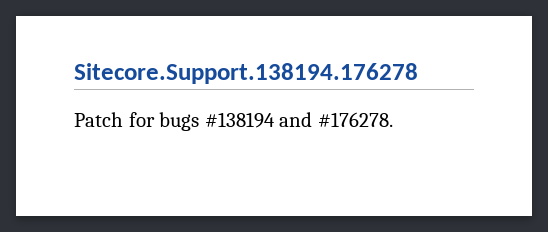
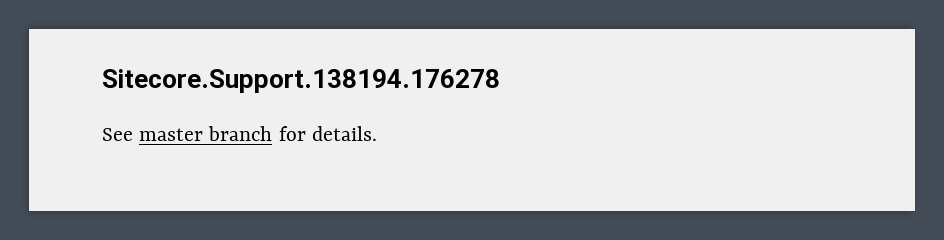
[74,112,393,131] Patch for bugs #138194 and #176278. -> [102,126,377,141] See master branch for details.

